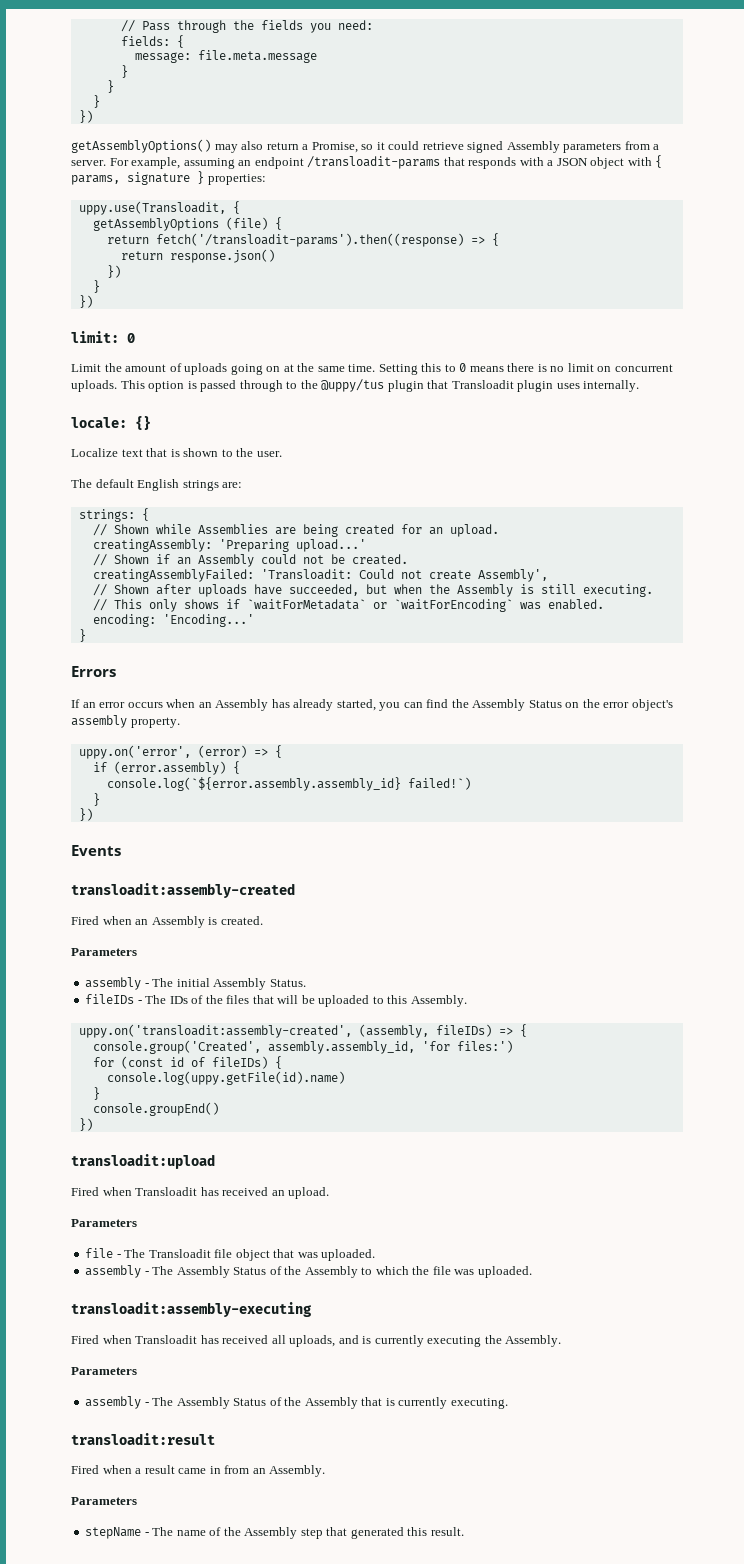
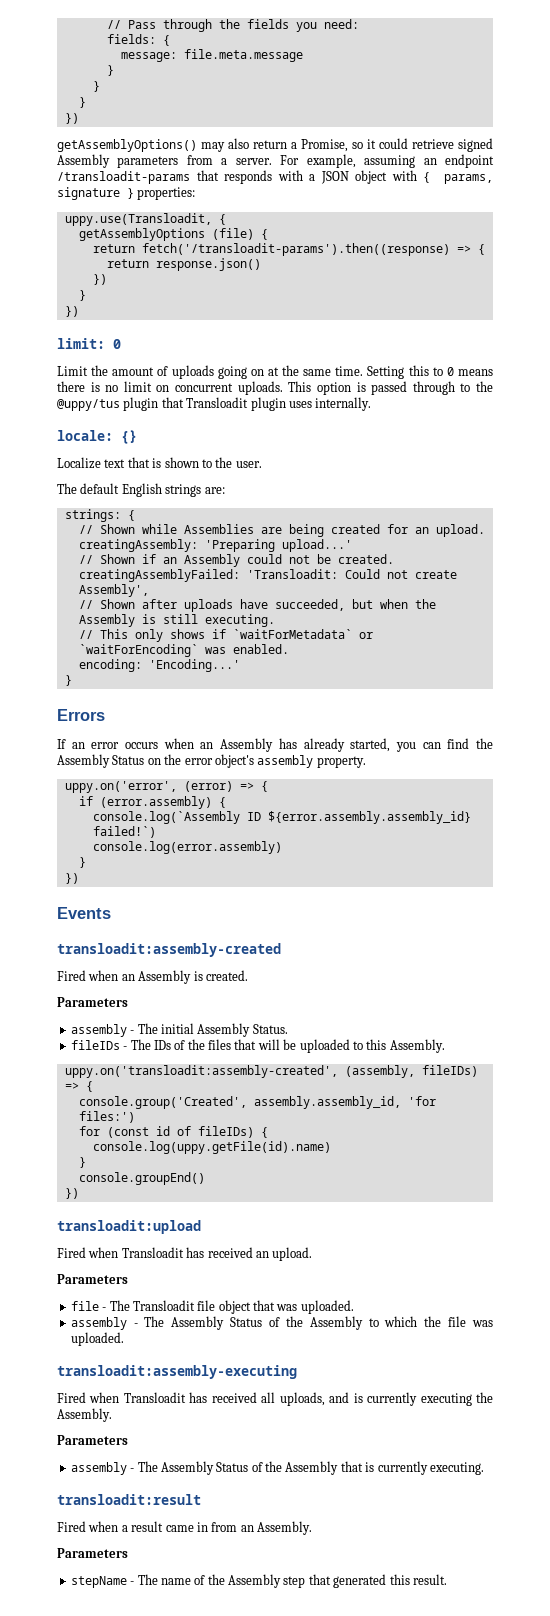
[106,777,401,791] console.log(`${error.assembly.assembly_id} -> [92,811,471,824] console.log(`Assembly ID ${error.assembly.assembly_id}
(471, 783) none -> [92,841,282,854] // console.log(error.assembly)

